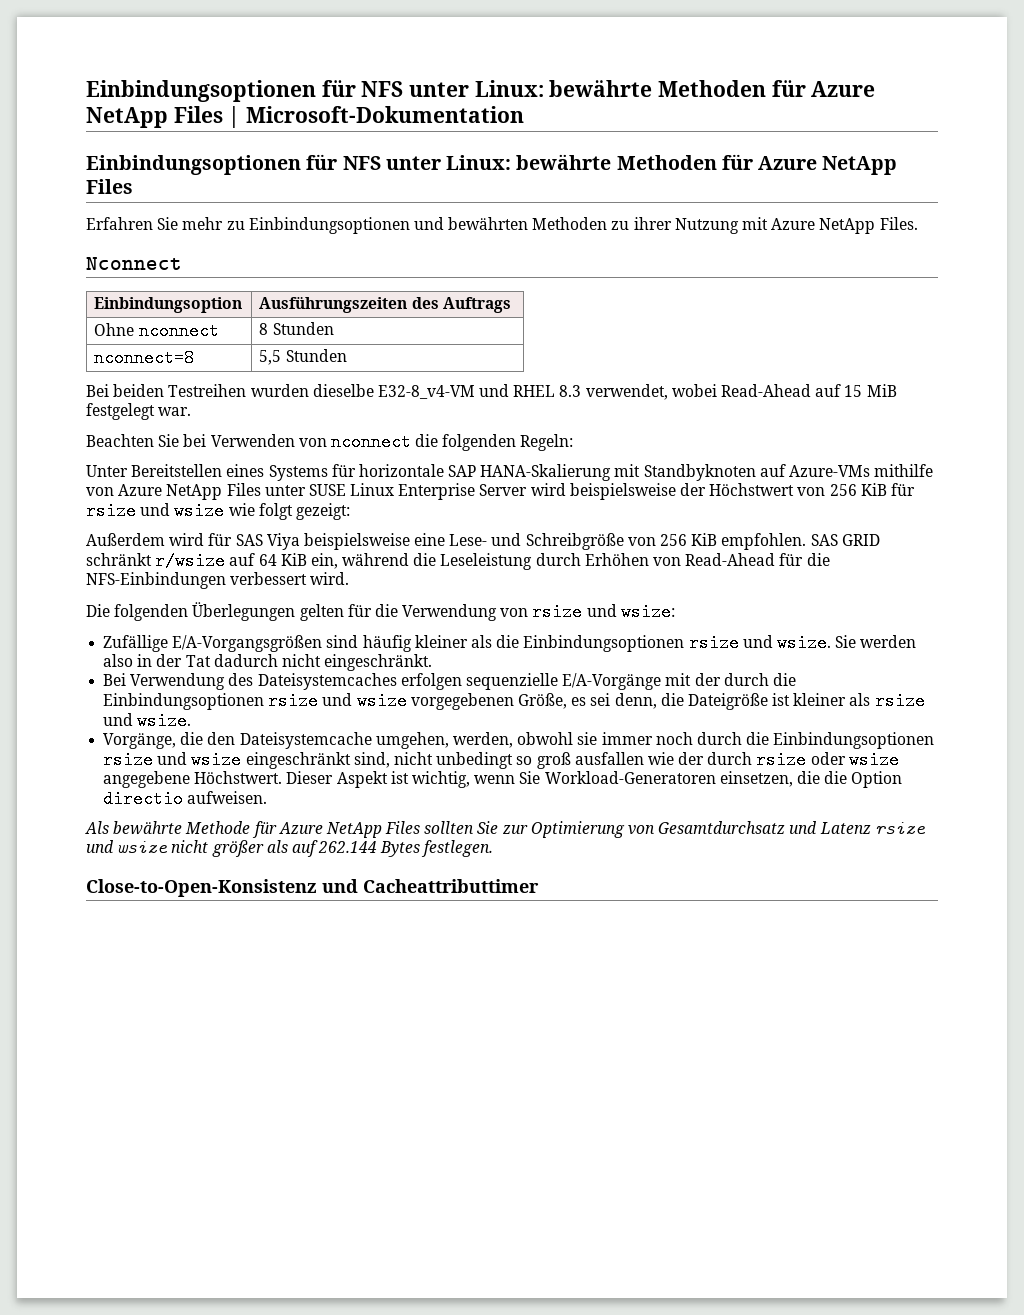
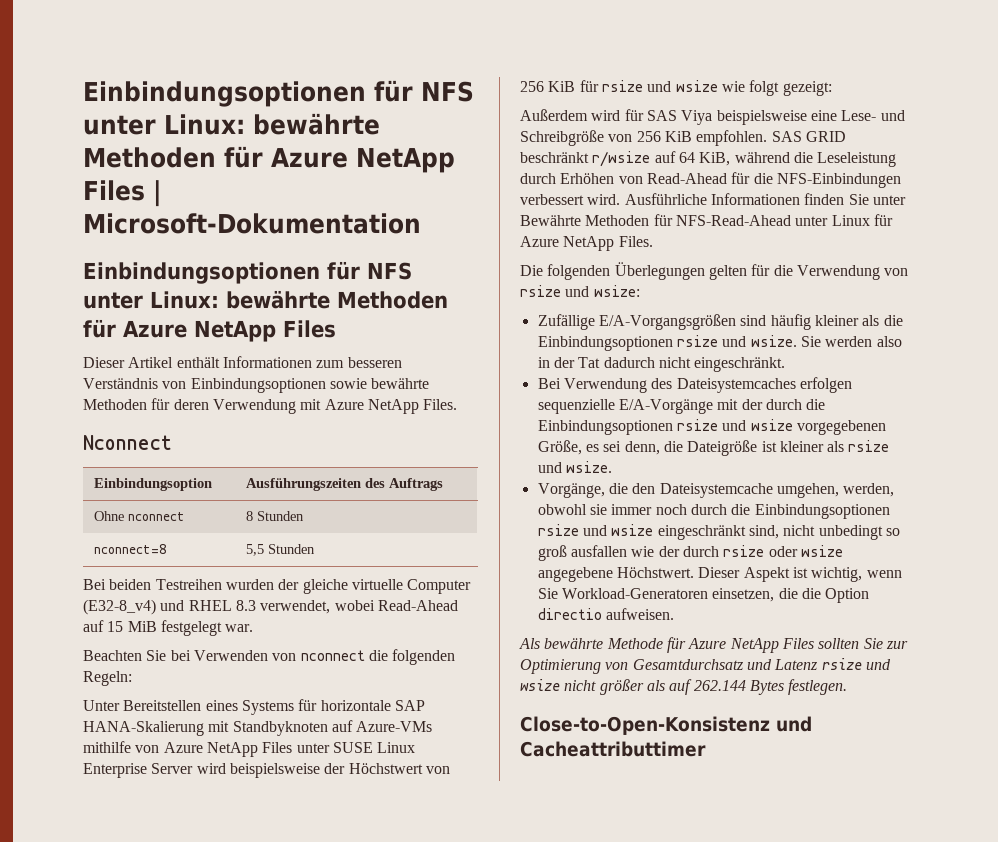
[86,217,739,234] Erfahren Sie mehr zu Einbindungsoptionen und bewährten Methoden zu ihrer Nutzung -> [83,356,402,368] [83,378,430,393] [83,398,296,414] Dieser Artikel enthält Informationen zum besseren Verständnis von Einbindungsoptionen sowie bewährte Methoden für deren Verwendung
[312,384,475,399] dieselbe E32-8_v4-VM -> [278,579,472,594] [83,599,156,615] der gleiche virtuelle Computer (E32-8_v4)
[86,553,152,566] schränkt -> [520,152,589,163] beschränkt
[280,553,338,569] KiB ein, -> [699,152,731,166] KiB,
(350, 578) none -> [624,193,906,205] [520,214,893,226] [520,236,653,251] Ausführliche Informationen finden Sie unter Bewährte Methoden für NFS-Read-Ahead unter Linux für Azure NetApp Files.

